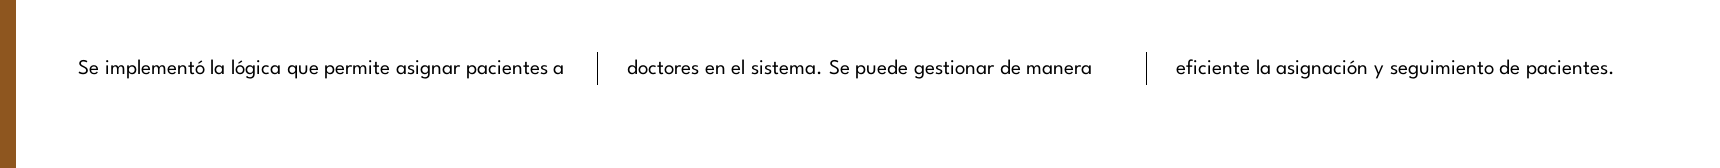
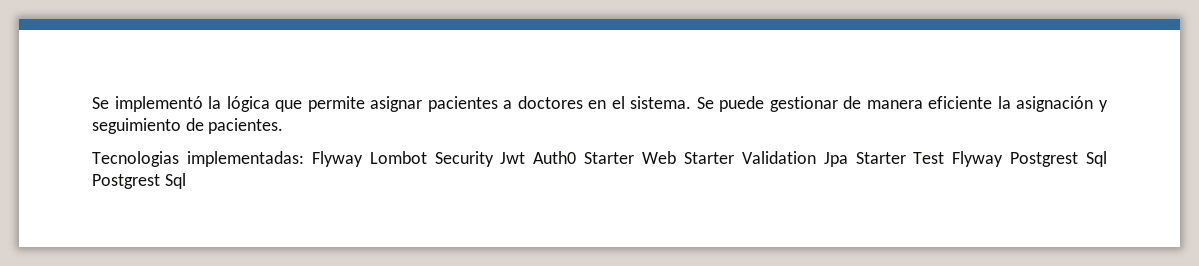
(1616, 69) none -> [92,151,1107,167] [92,173,186,189] // Tecnologias implementadas: Flyway Lombot Security Jwt Auth0 Starter Web Starter Validation Jpa Starter Test Flyway Postgrest Sql Postgrest Sql

